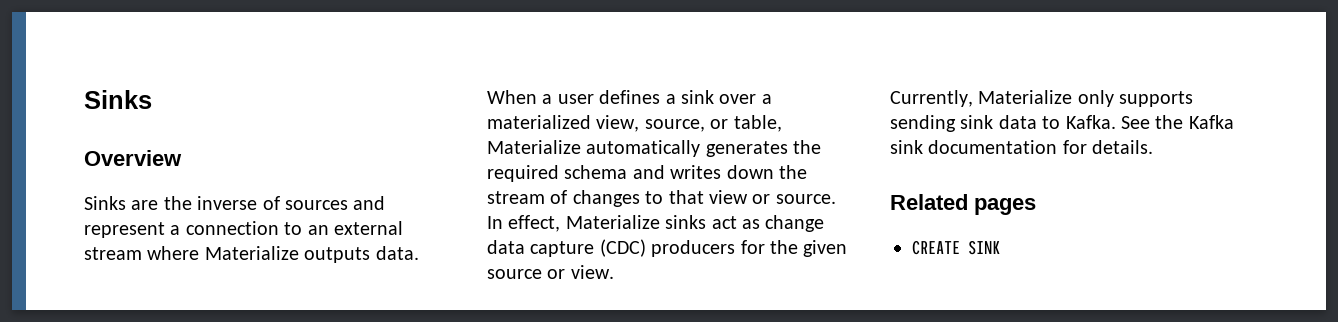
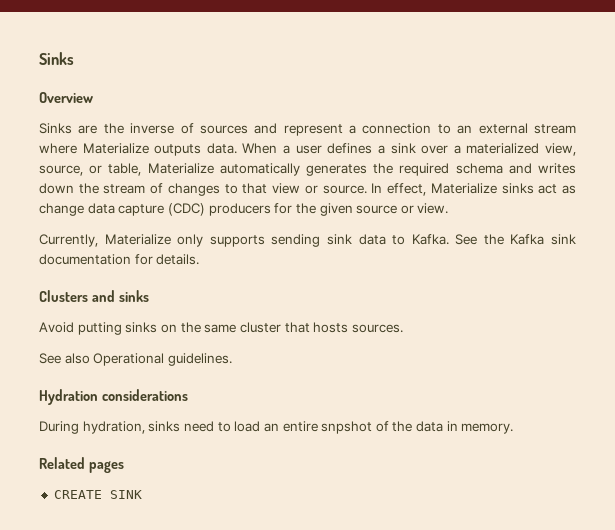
(1154, 147) none -> [39,290,149,302] [39,322,403,335] [39,353,232,366] [39,389,188,405] [39,421,514,434] // Clusters and sinks // Avoid putting sinks on the same cluster that hosts sources. // See also Operational guidelines. // Hydration considerations // During hydration, sinks need to load an entire snpshot of the data in memory.

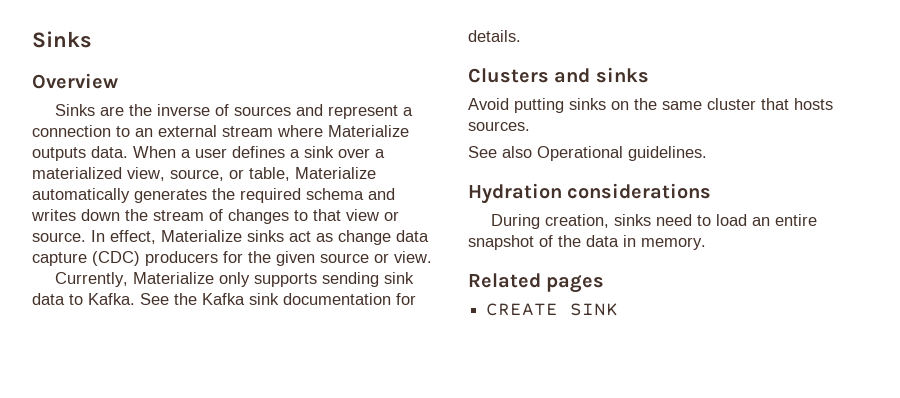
[82,421,145,434] hydration, -> [545,214,610,228] creation,
[321,421,373,434] snpshot -> [468,235,534,250] snapshot

